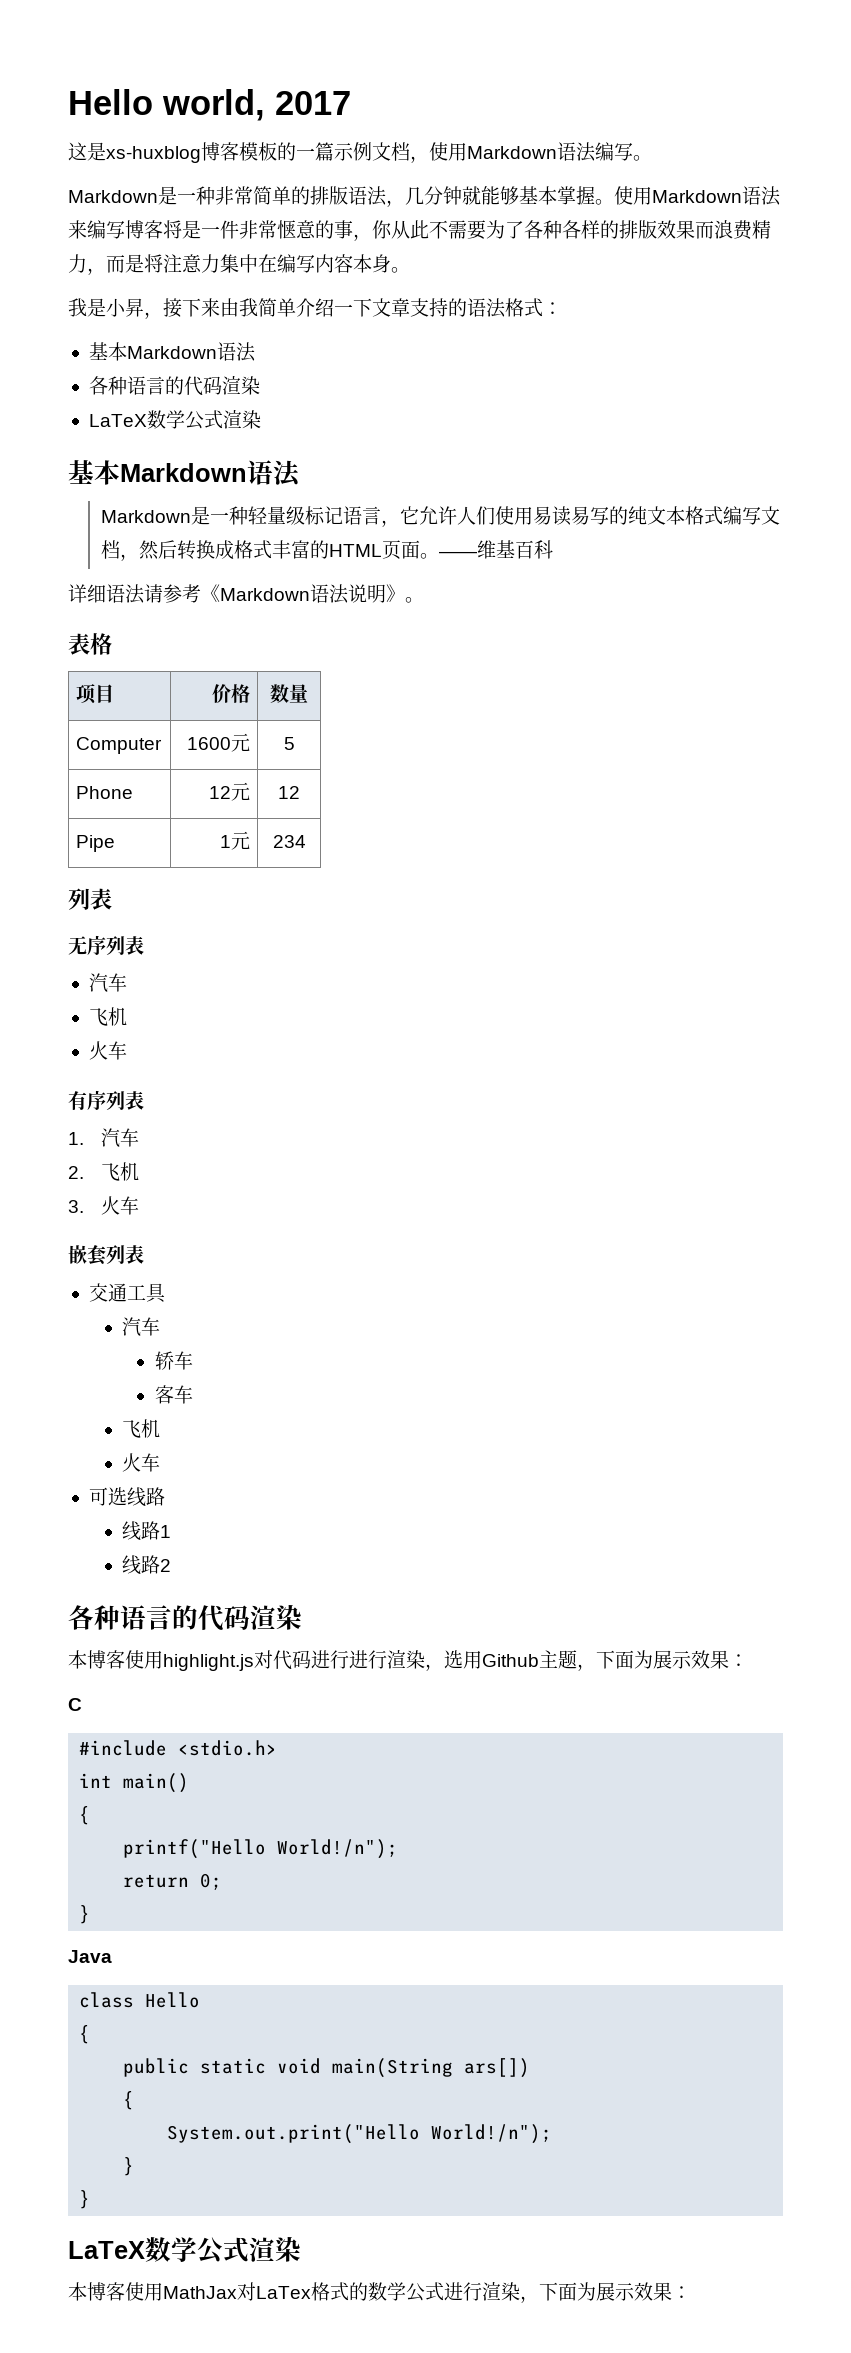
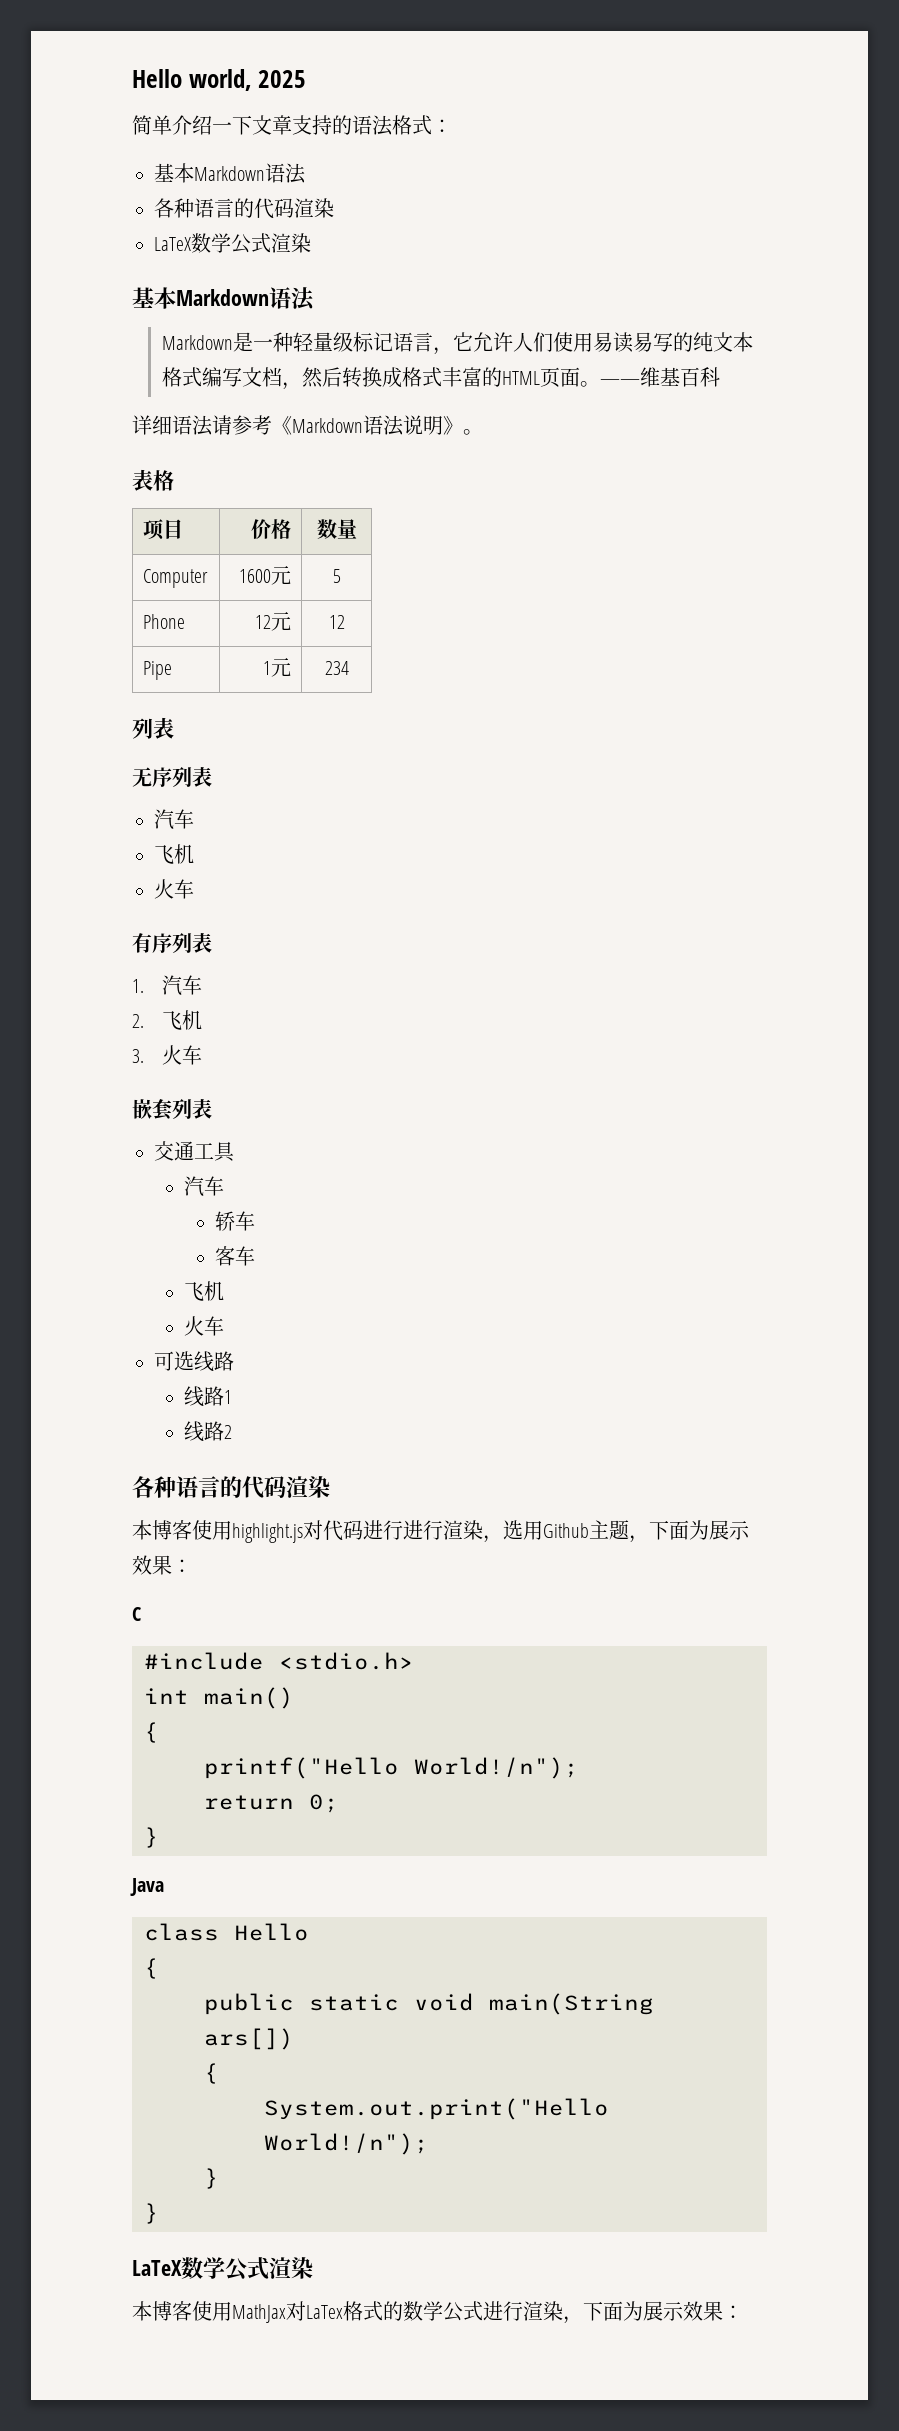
[275,91,351,115] [68,142,652,163] [68,186,781,207] [68,220,771,241] [68,254,410,275] [68,298,258,319] 2017 // 这是xs-huxblog博客模板的一篇示例文档，使用Markdown语法编写。 // Markdown是一种非常简单的排版语法，几分钟就能够基本掌握。使用Markdown语法来编写博客将是一件非常惬意的事，你从此不需要为了各种各样的排版效果而浪费精力，而是将注意力集中在编写内容本身。 // 我是小昇，接下来由我 -> [258,70,307,88] 2025 //

